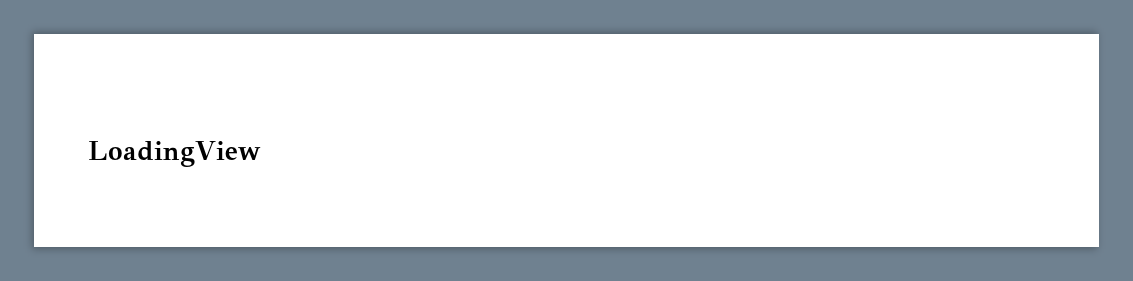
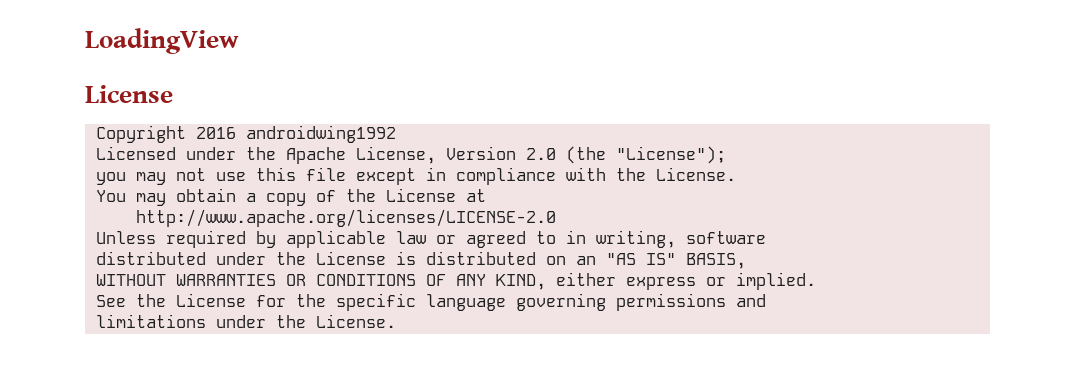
(261, 154) none -> [85,85,173,103] [96,125,397,143] [96,146,727,164] [96,167,737,185] [96,188,487,206] [136,209,557,227] [96,230,767,248] [96,251,747,269] [96,272,817,290] [96,293,767,311] [96,314,397,328] // License // Copyright 2016 androidwing1992 // Licensed under the Apache License, Version 2.0 (the "License"); // you may not use this file except in compliance with the License. // You may obtain a copy of the License at // http://www.apache.org/licenses/LICENSE-2.0 // Unless required by applicable law or agreed to in writing, software // distributed under the License is distributed on an "AS IS" BASIS, // WITHOUT WARRANTIES OR CONDITIONS OF ANY KIND, either express or implied. // See the License for the specific language governing permissions and // limitations under the License.

